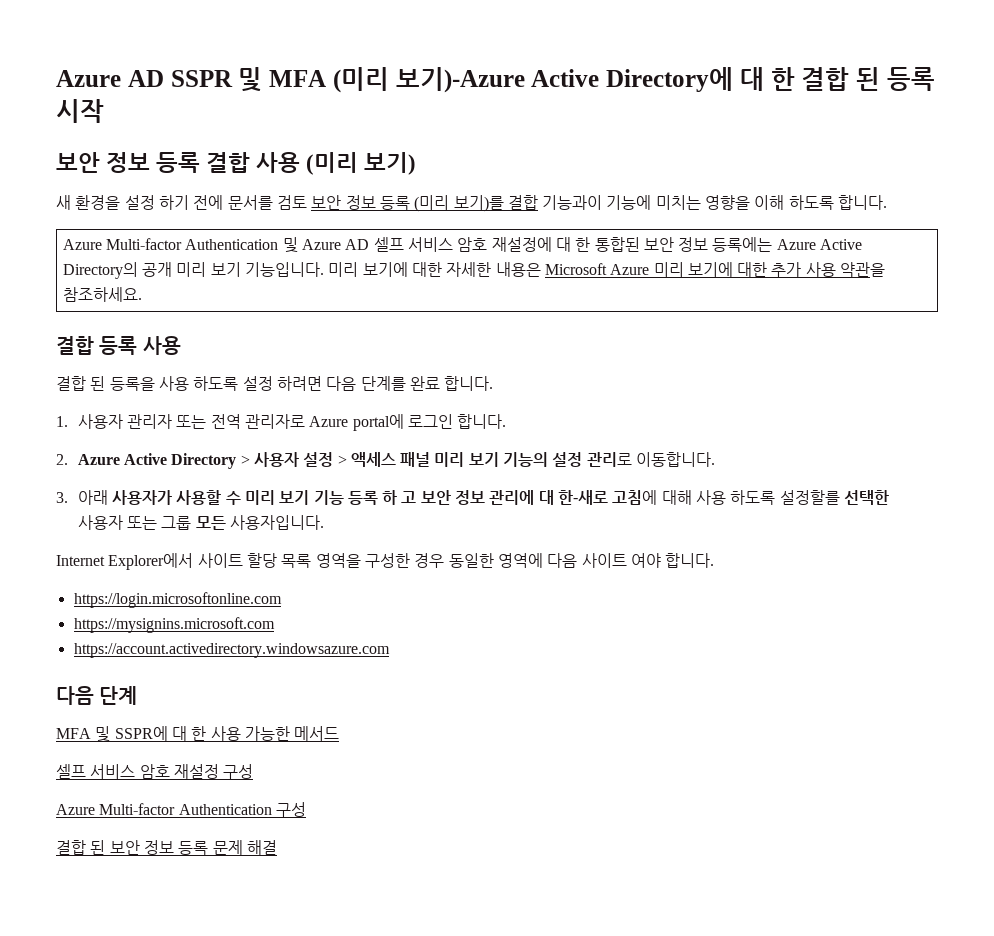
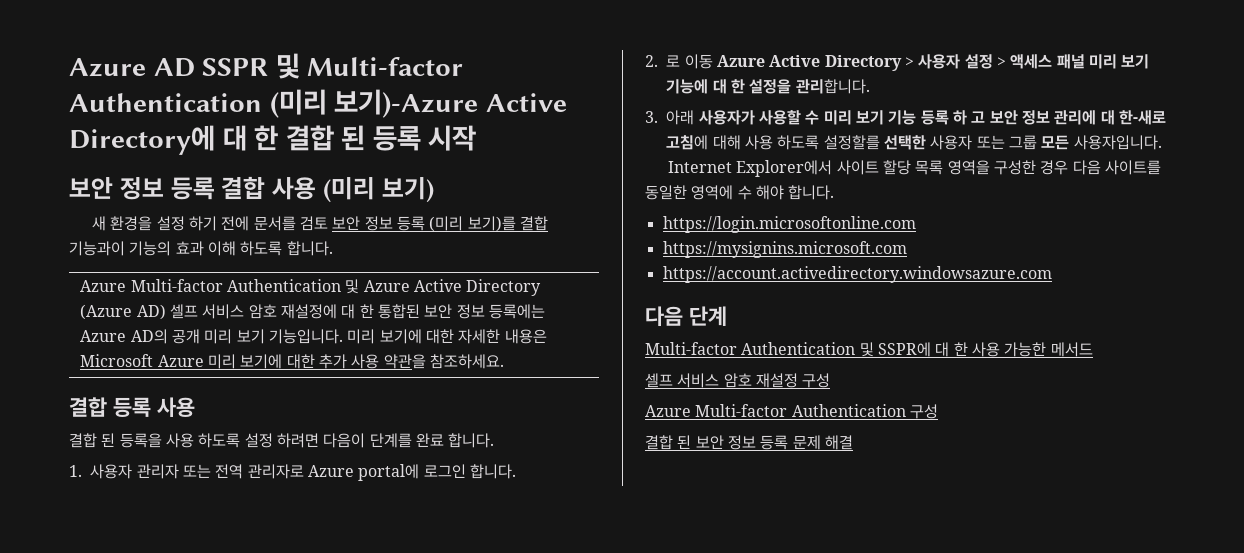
[269,70,326,87] MFA -> [307,57,464,76] [69,93,262,112] Multi-factor Authentication
[606,195,751,210] 기능에 미치는 영향을 -> [129,241,204,256] 기능의 효과
[345,239,370,250] AD -> [414,279,542,296] [80,304,166,320] Active Directory (Azure AD)
[820,239,863,250] [62,262,138,279] Active Directory의 -> [130,329,168,344] AD의
[326,376,357,391] 다음 -> [323,433,366,448] 다음이
(68, 459) none -> [666,54,713,69] 로 이동
[503,452,716,467] 기능의 설정 관리로 이동합니다. -> [666,79,870,94] 기능에 대 한 설정을 관리합니다.
[448,553,661,568] 동일한 영역에 다음 사이트 여야 -> [1072,160,1161,175] [645,185,784,200] 다음 사이트를 동일한 영역에 수 해야
[56,728,91,739] MFA -> [645,342,856,355] Multi-factor Authentication

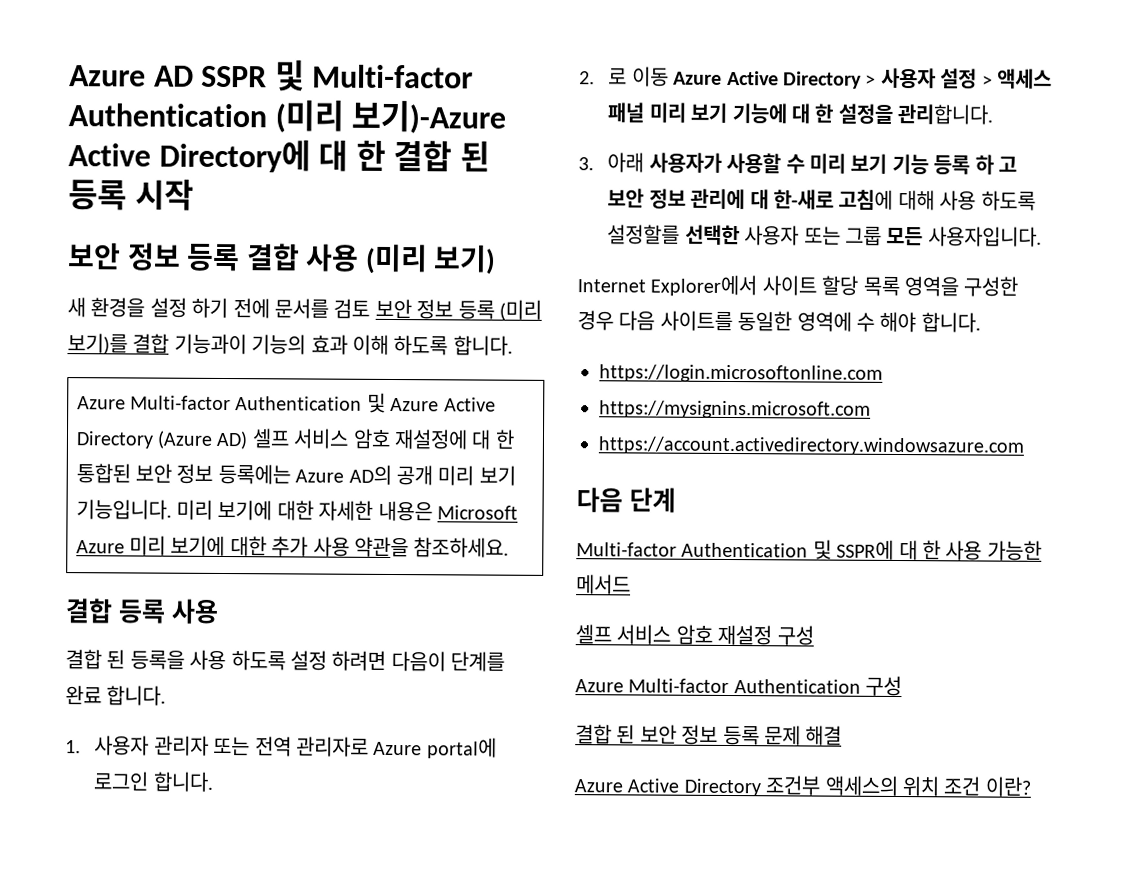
(853, 442) none -> [574,775,1031,797] // Azure Active Directory 조건부 액세스의 위치 조건 이란?

